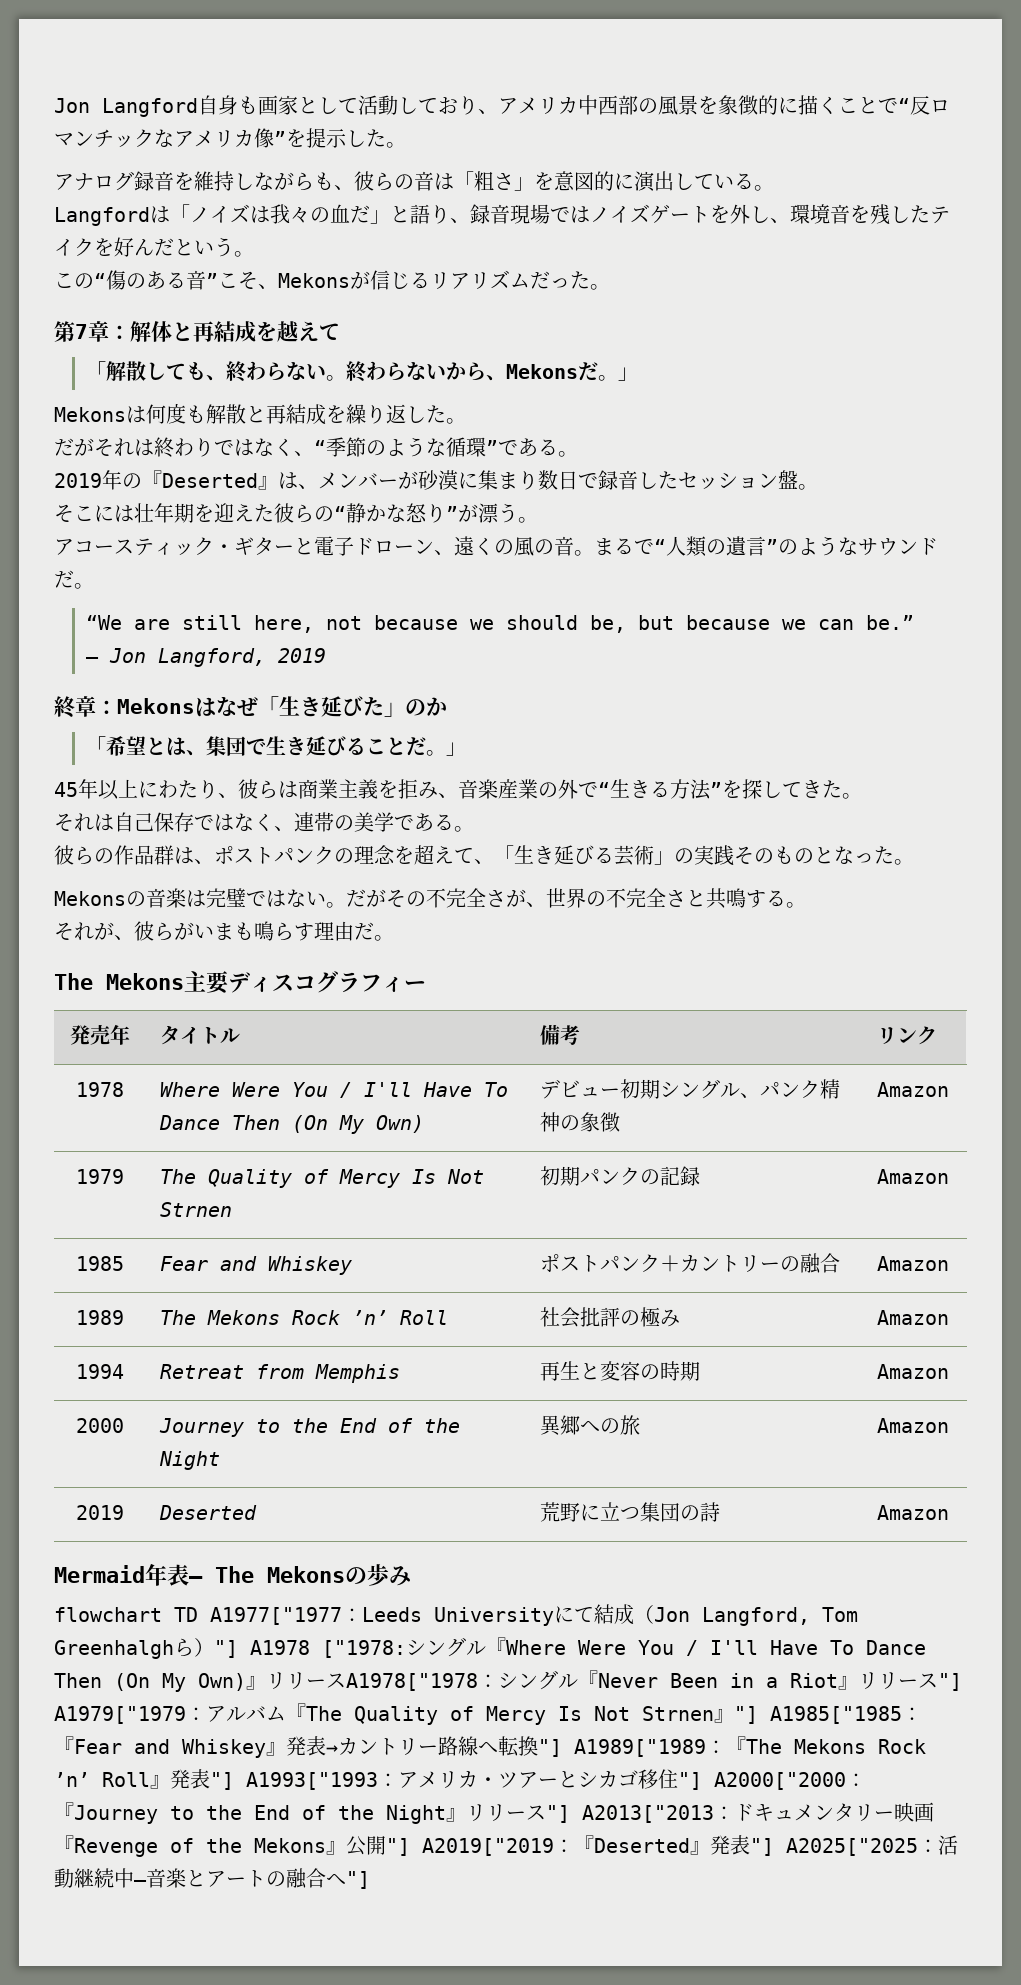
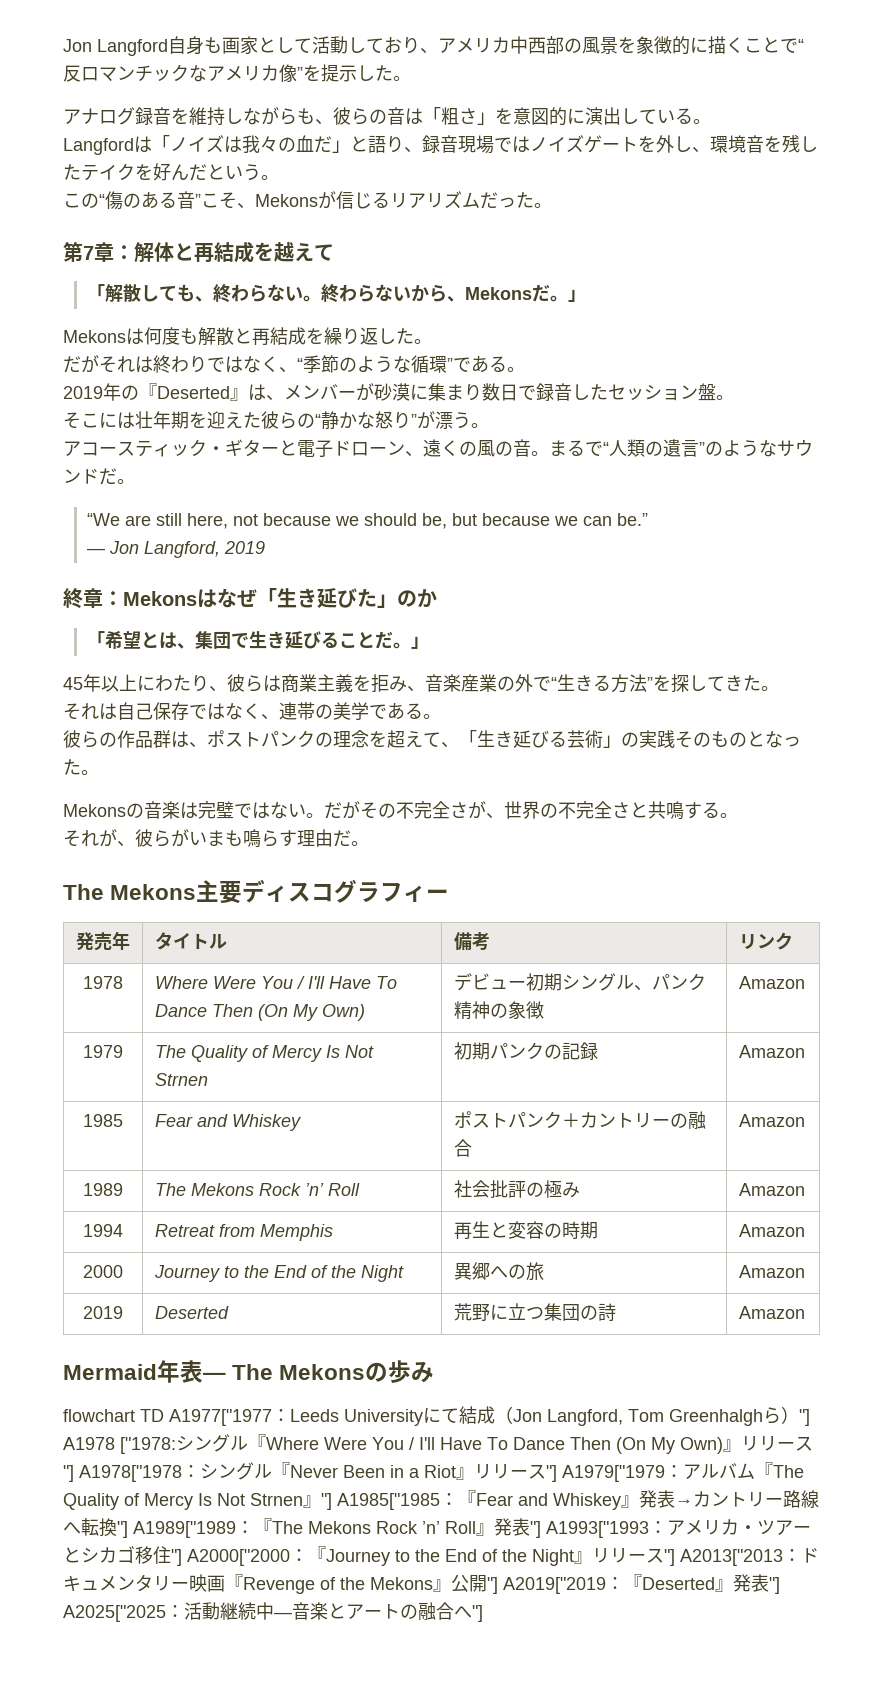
(346, 1680) none -> [63,1465,74,1482] "]

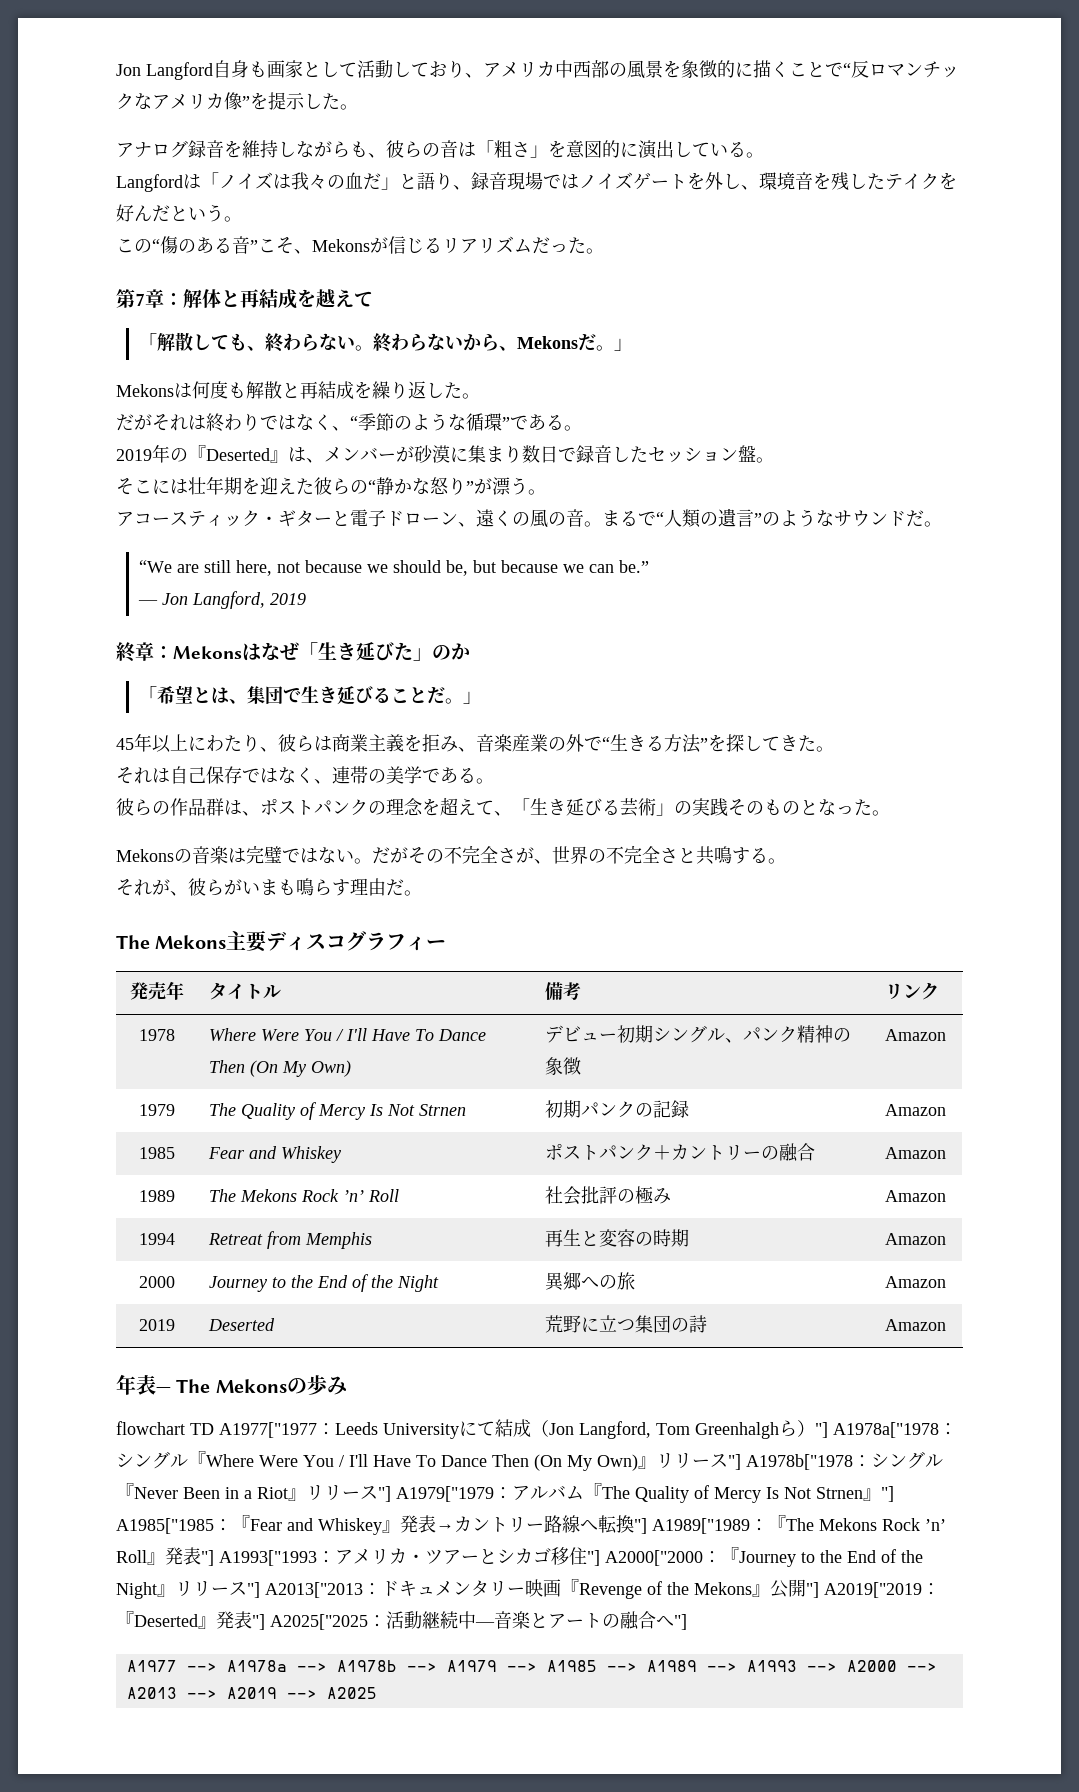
[63,1364,157,1380] Mermaid -> (946, 1325) none
[63,1437,176,1454] A1978 ["1978: -> [833,1422,957,1438] A1978a["1978：
[79,1465,182,1482] A1978["1978 -> [746,1454,853,1470] A1978b["1978
(483, 1613) none -> [126,1660,937,1672] [126,1687,377,1699] // A1977 --> A1978a --> A1978b --> A1979 --> A1985 --> A1989 --> A1993 --> A2000 --> A2013 --> A2019 --> A2025

